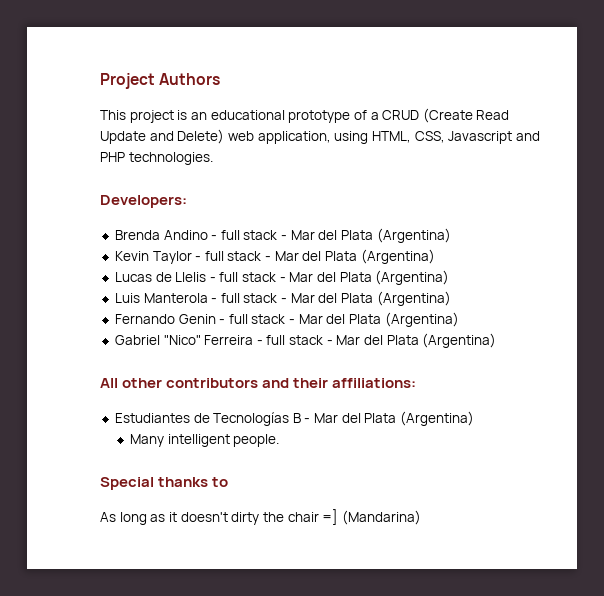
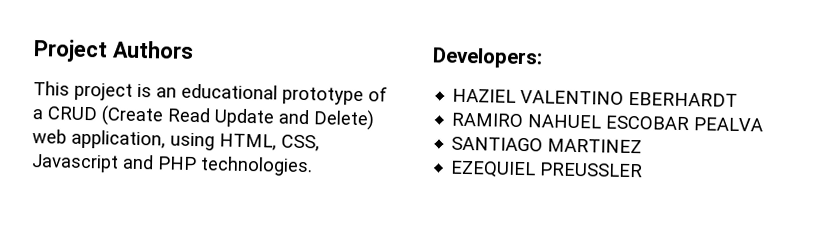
[114,228,451,243] [114,249,435,264] [114,270,450,285] [114,291,451,306] [114,312,459,327] [114,333,497,348] [100,378,417,388] [114,411,475,426] [129,434,280,447] [100,477,229,490] [100,509,421,525] Brenda Andino - full stack - Mar del Plata (Argentina) // Kevin Taylor - full stack - Mar del Plata (Argentina) // Lucas de Llelis - full stack - Mar del Plata (Argentina) // Luis Manterola - full stack - Mar del Plata (Argentina) // Fernando Genin - full stack - Mar del Plata (Argentina) // Gabriel "Nico" Ferreira - full stack - Mar del Plata (Argentina) // All other contributors and their affiliations: // Estudiantes de Tecnologías B - Mar del Plata (Argentina) // Many intelligent people. // Special thanks to // As long as it doesn't dirty the chair =] (Mandarina) -> [452,88,739,107] [451,112,764,132] [451,136,643,154] [450,160,644,179] HAZIEL VALENTINO EBERHARDT // RAMIRO NAHUEL ESCOBAR PEALVA // SANTIAGO MARTINEZ // EZEQUIEL PREUSSLER

